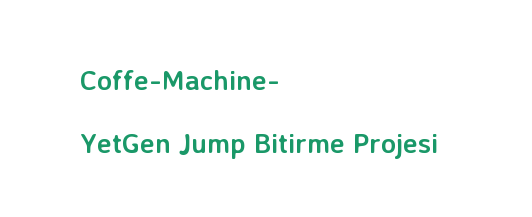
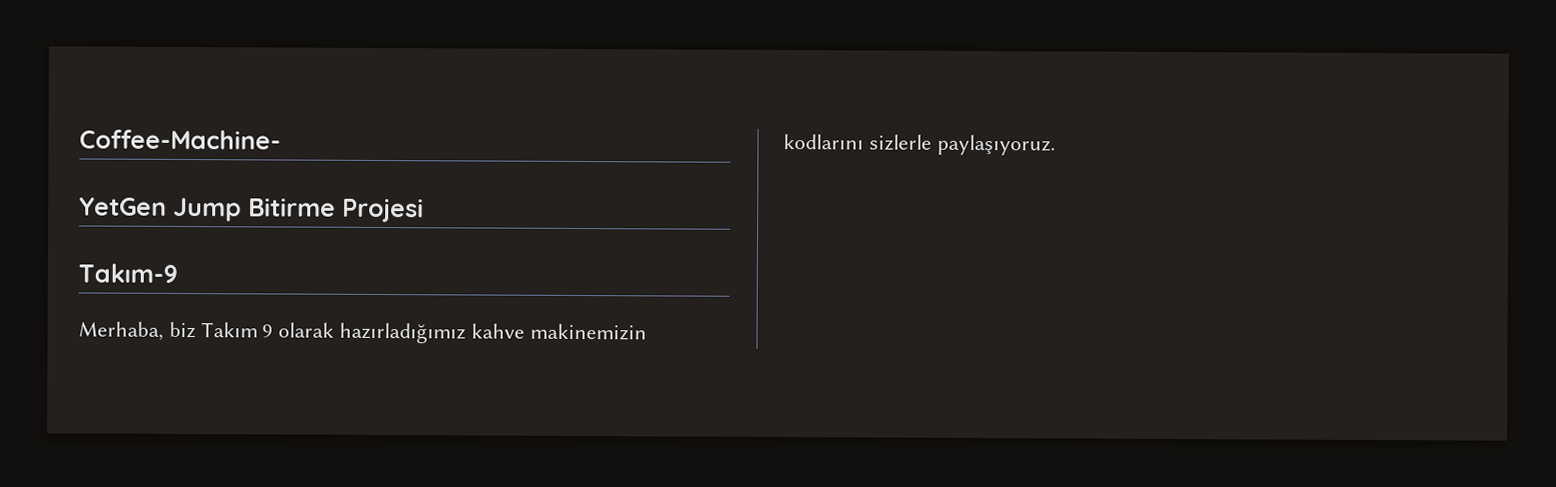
[80,70,280,90] Coffe-Machine- -> [79,129,281,150] Coffee-Machine-
(438, 146) none -> [78,263,178,283] [78,321,647,344] [783,134,1056,156] // Takım-9 // Merhaba, biz Takım 9 olarak hazırladığımız kahve makinemizin kodlarını sizlerle paylaşıyoruz.

